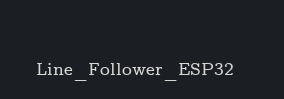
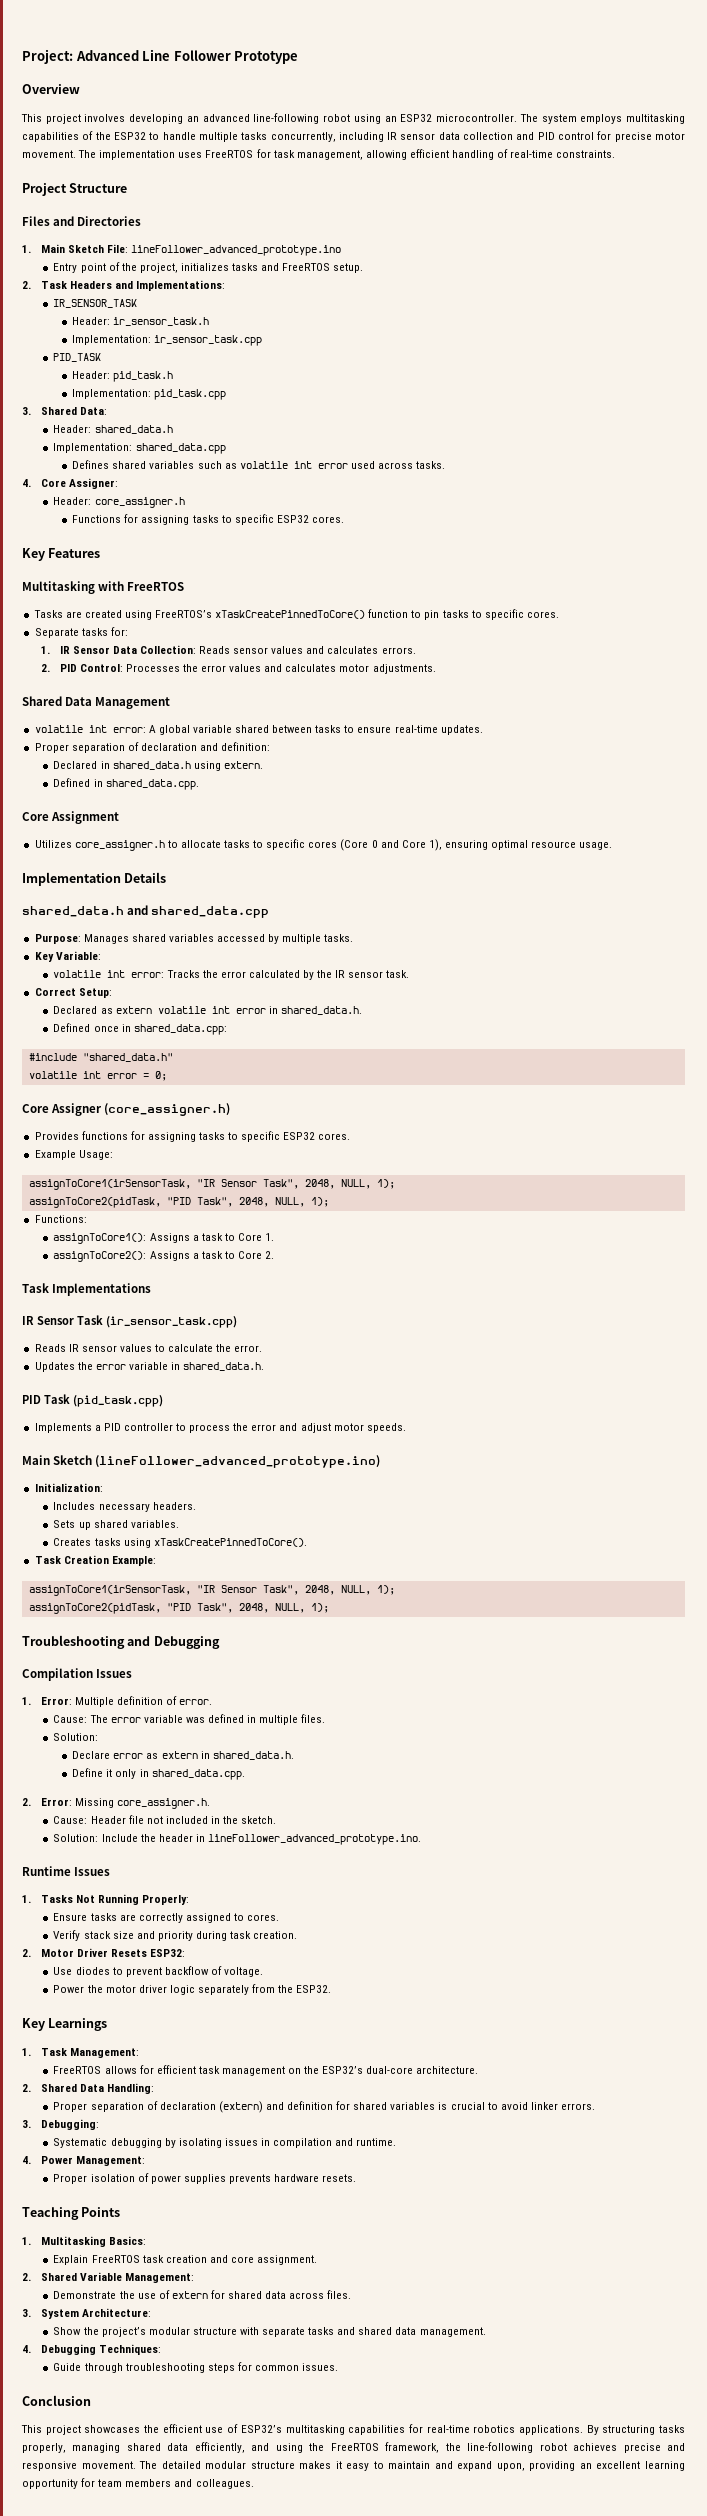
[36,63,234,81] Line_Follower_ESP32 -> [22,49,299,64] [22,84,80,94] [21,113,686,124] [22,131,685,142] [22,149,616,160] [22,183,128,196] [22,216,142,226] [22,244,342,256] [53,262,364,273] [22,280,226,291] [53,299,138,308] [72,317,210,326] [72,335,263,346] [53,353,102,362] [72,371,174,382] [72,389,227,400] [22,407,107,415] [53,425,173,434] [53,443,226,454] [72,460,446,469] [22,478,118,489] [53,497,185,508] [72,514,344,525] [22,548,101,561] [22,581,185,594] [33,609,559,620] [34,627,128,638] [40,645,416,654] [40,664,436,674] [22,696,171,709] [34,725,483,735] [34,742,271,753] [53,761,263,771] [53,778,199,790] [22,811,120,824] [34,839,613,851] [22,872,167,886] [22,905,270,918] [34,934,354,944] [34,951,101,962] [53,970,410,980] [34,988,112,998] [53,1006,362,1015] [53,1023,227,1035] [28,1053,173,1062] [28,1071,167,1081] [22,1103,231,1116] [34,1131,351,1142] [34,1150,113,1160] [28,1179,395,1190] [28,1197,329,1208] [34,1215,87,1223] [53,1233,275,1244] [53,1251,275,1262] [22,1283,152,1296] [22,1315,237,1328] [34,1344,263,1352] [34,1362,265,1372] [22,1394,163,1407] [34,1423,406,1433] [22,1455,381,1468] [34,1483,103,1492] [53,1502,196,1512] [53,1520,179,1530] [53,1538,307,1548] [34,1555,156,1566] [28,1585,395,1596] [28,1603,329,1614] [22,1635,220,1649] [22,1668,133,1681] [22,1696,213,1707] [53,1714,326,1725] [53,1733,99,1741] [72,1751,294,1760] [72,1768,245,1780] [22,1798,210,1809] [53,1815,277,1824] [53,1834,421,1845] [22,1866,111,1876] [22,1894,190,1905] [53,1913,280,1923] [53,1930,298,1941] [22,1948,186,1957] [53,1966,264,1977] [53,1984,332,1995] [22,2018,108,2031] [22,2048,139,2058] [53,2065,479,2076] [22,2083,154,2094] [53,2101,596,2113] [22,2119,99,2130] [53,2138,397,2148] [22,2156,145,2166] [53,2173,357,2184] [22,2207,121,2220] [22,2236,146,2247] [53,2255,318,2265] [22,2272,194,2283] [53,2290,352,2299] [22,2308,151,2319] [53,2327,486,2337] [22,2344,161,2355] [53,2362,339,2373] [22,2395,91,2406] [21,2424,685,2435] [22,2442,685,2453] [22,2461,685,2471] [22,2478,254,2489] Project: Advanced Line Follower Prototype // Overview // This project involves developing an advanced line-following robot using an ESP32 microcontroller. The system employs multitasking capabilities of the ESP32 to handle multiple tasks concurrently, including IR sensor data collection and PID control for precise motor movement. The implementation uses FreeRTOS for task management, allowing efficient handling of real-time constraints. // Project Structure // Files and Directories // 1. Main Sketch File: lineFollower_advanced_prototype.ino // Entry point of the project, initializes tasks and FreeRTOS setup. // 2. Task Headers and Implementations: // IR_SENSOR_TASK // Header: ir_sensor_task.h // Implementation: ir_sensor_task.cpp // PID_TASK // Header: pid_task.h // Implementation: pid_task.cpp // 3. Shared Data: // Header: shared_data.h // Implementation: shared_data.cpp // Defines shared variables such as volatile int error used across tasks. // 4. Core Assigner: // Header: core_assigner.h // Functions for assigning tasks to specific ESP32 cores. // Key Features // Multitasking with FreeRTOS // Tasks are created using FreeRTOS’s xTaskCreatePinnedToCore() function to pin tasks to specific cores. // Separate tasks for: // 1. IR Sensor Data Collection: Reads sensor values and calculates errors. // 2. PID Control: Processes the error values and calculates motor adjustments. // Shared Data Management // volatile int error: A global variable shared between tasks to ensure real-time updates. // Proper separation of declaration and definition: // Declared in shared_data.h using extern. // Defined in shared_data.cpp. // Core Assignment // Utilizes core_assigner.h to allocate tasks to specific cores (Core 0 and Core 1), ensuring optimal resource usage. // Implementation Details // shared_data.h and shared_data.cpp // Purpose: Manages shared variables accessed by multiple tasks. // Key Variable: // volatile int error: Tracks the error calculated by the IR sensor task. // Correct Setup: // Declared as extern volatile int error in shared_data.h. // Defined once in shared_data.cpp: // #include "shared_data.h" // volatile int error = 0; // Core Assigner (core_assigner.h) // Provides functions for assigning tasks to specific ESP32 cores. // Example Usage: // assignToCore1(irSensorTask, "IR Sensor Task", 2048, NULL, 1); // assignToCore2(pidTask, "PID Task", 2048, NULL, 1); // Functions: // assignToCore1(): Assigns a task to Core 1. // assignToCore2(): Assigns a task to Core 2. // Task Implementations // IR Sensor Task (ir_sensor_task.cpp) // Reads IR sensor values to calculate the error. // Updates the error variable in shared_data.h. // PID Task (pid_task.cpp) // Implements a PID controller to process the error and adjust motor speeds. // Main Sketch (lineFollower_advanced_prototype.ino) // Initialization: // Includes necessary headers. // Sets up shared variables. // Creates tasks using xTaskCreatePinnedToCore(). // Task Creation Example: // assignToCore1(irSensorTask, "IR Sensor Task", 2048, NULL, 1); // assignToCore2(pidTask, "PID Task", 2048, NULL, 1); // Troubleshooting and Debugging // Compilation Issues // 1. Error: Multiple definition of error. // Cause: The error variable was defined in multiple files. // Solution: // Declare error as extern in shared_data.h. // Define it only in shared_data.cpp. // 2. Error: Missing core_assigner.h. // Cause: Header file not included in the sketch. // Solution: Include the header in lineFollower_advanced_prototype.ino. // Runtime Issues // 1. Tasks Not Running Properly: // Ensure tasks are correctly assigned to cores. // Verify stack size and priority during task creation. // 2. Motor Driver Resets ESP32: // Use diodes to prevent backflow of voltage. // Power the motor driver logic separately from the ESP32. // Key Learnings // 1. Task Management: // FreeRTOS allows for efficient task management on the ESP32’s dual-core architecture. // 2. Shared Data Handling: // Proper separation of declaration (extern) and definition for shared variables is crucial to avoid linker errors. // 3. Debugging: // Systematic debugging by isolating issues in compilation and runtime. // 4. Power Management: // Proper isolation of power supplies prevents hardware resets. // Teaching Points // 1. Multitasking Basics: // Explain FreeRTOS task creation and core assignment. // 2. Shared Variable Management: // Demonstrate the use of extern for shared data across files. // 3. System Architecture: // Show the project’s modular structure with separate tasks and shared data management. // 4. Debugging Techniques: // Guide through troubleshooting steps for common issues. // Conclusion // This project showcases the efficient use of ESP32’s multitasking capabilities for real-time robotics applications. By structuring tasks properly, managing shared data efficiently, and using the FreeRTOS framework, the line-following robot achieves precise and responsive movement. The detailed modular structure makes it easy to maintain and expand upon, providing an excellent learning opportunity for team members and colleagues.

